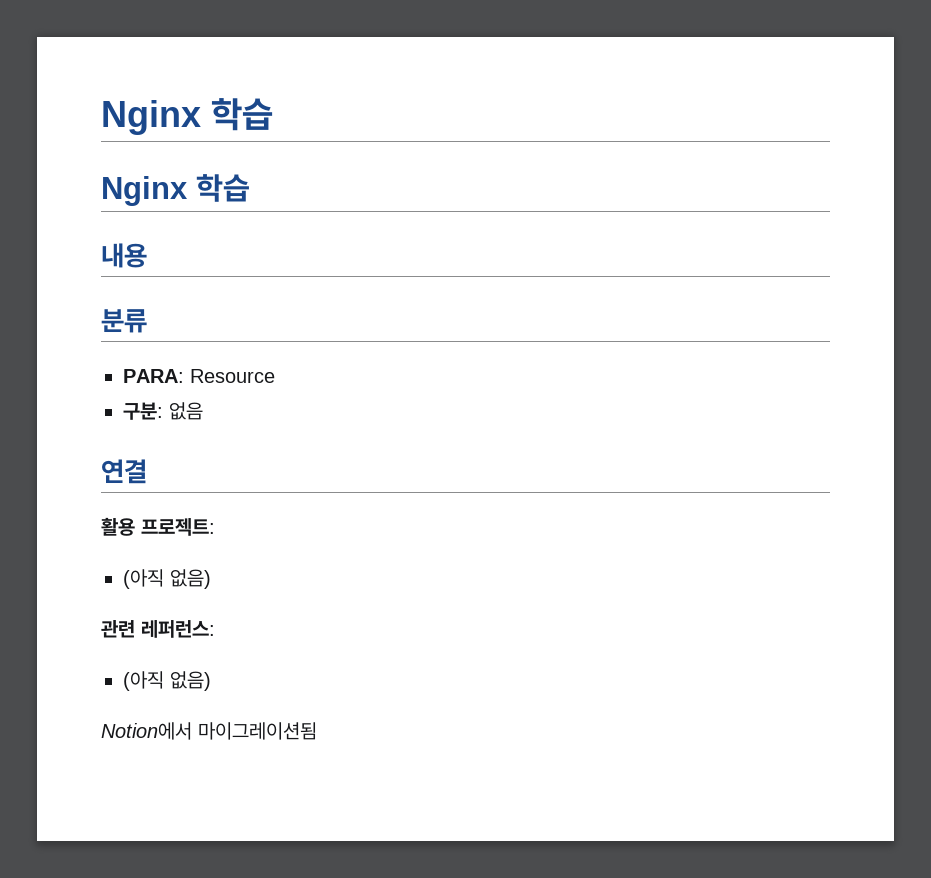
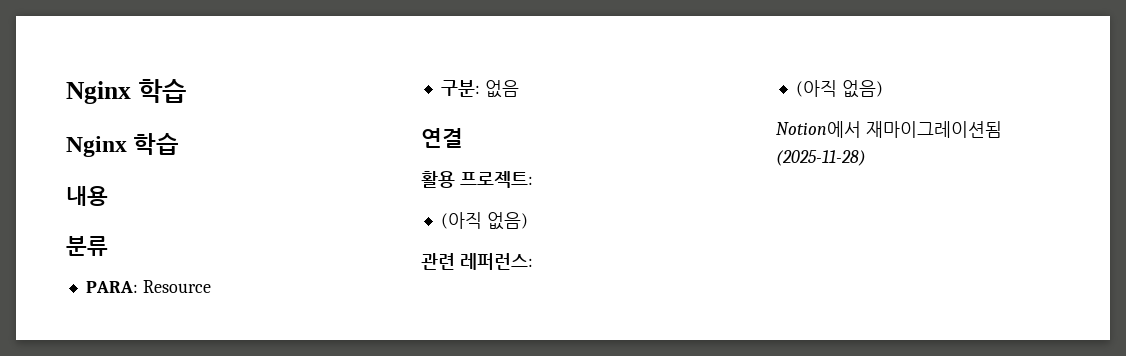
[198,722,317,740] 마이그레이션됨 -> [865,121,1002,138] [776,150,866,166] 재마이그레이션됨 (2025-11-28)

